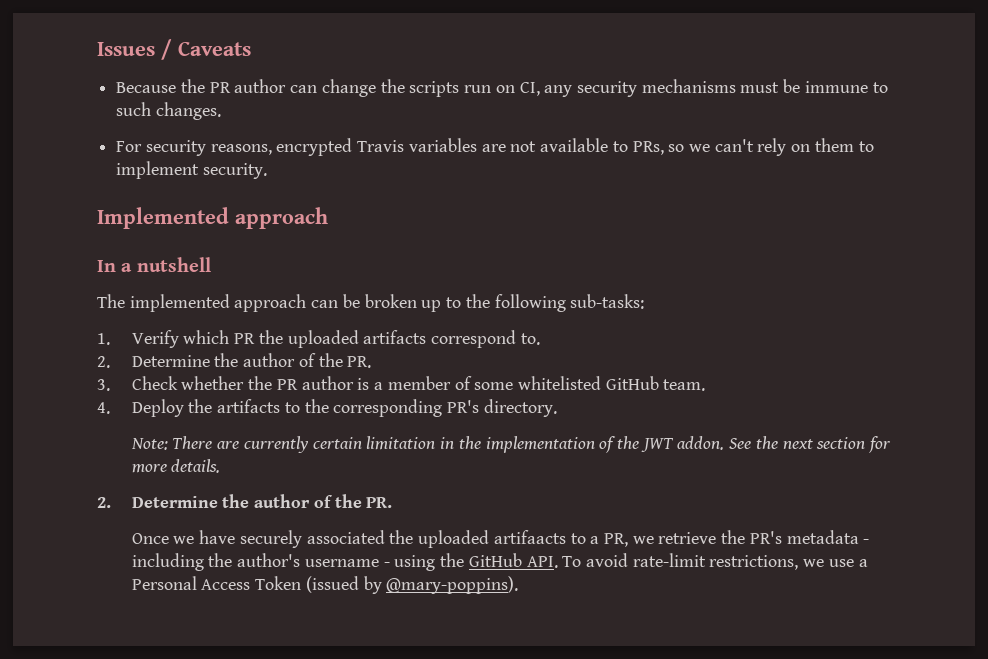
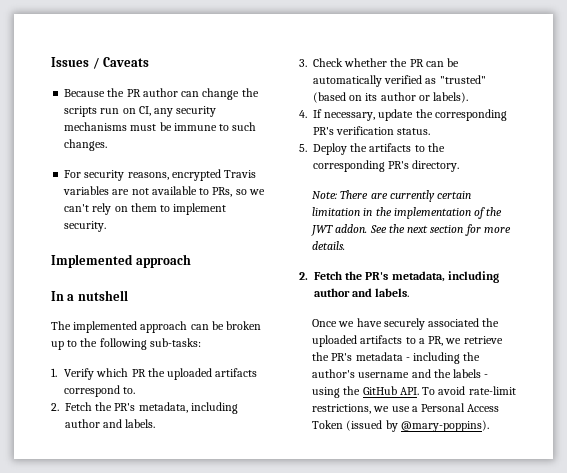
[131,353,372,368] Determine the author of the PR. -> [65,402,238,414] [65,419,156,428] Fetch the PR's metadata, including author and labels.
[301,376,706,391] [97,402,110,414] author is a member of some whitelisted GitHub team. // 4. -> [425,58,460,67] [313,75,486,87] [313,92,469,103] [299,109,507,121] [313,126,431,135] [299,144,307,152] can be automatically verified as "trusted" (based on its author or labels). // 4. If necessary, update the corresponding PR's verification status. // 5.
[131,494,393,508] Determine the author of the PR. -> [314,271,499,283] [314,288,410,297] Fetch the PR's metadata, including author and labels.
[493,530,566,544] artifaacts -> [360,335,403,344] artifacts
(379, 563) none -> [411,369,482,378] and the labels

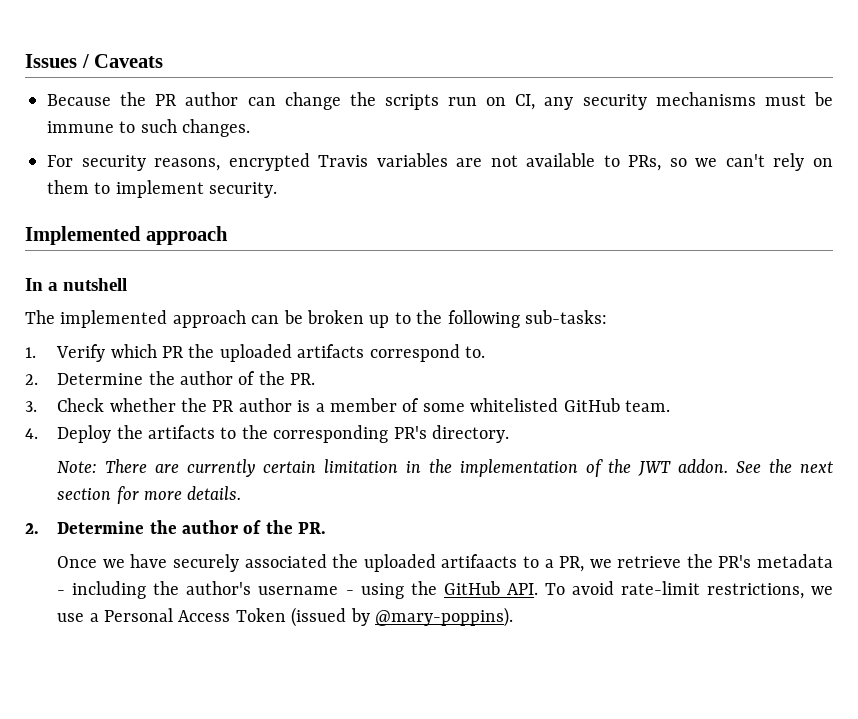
[65,402,238,414] [65,419,156,428] Fetch the PR's metadata, including author and labels. -> [57,371,316,385] Determine the author of the PR.
[425,58,460,67] [313,75,486,87] [313,92,469,103] [299,109,507,121] [313,126,431,135] [299,144,307,152] can be automatically verified as "trusted" (based on its author or labels). // 4. If necessary, update the corresponding PR's verification status. // 5. -> [238,398,671,412] [25,428,38,439] author is a member of some whitelisted GitHub team. // 4.
[314,271,499,283] [314,288,410,297] Fetch the PR's metadata, including author and labels. -> [57,520,327,534] Determine the author of the PR.
[360,335,403,344] artifacts -> [441,554,518,568] artifaacts
[411,369,482,378] and the labels -> (339, 590) none

